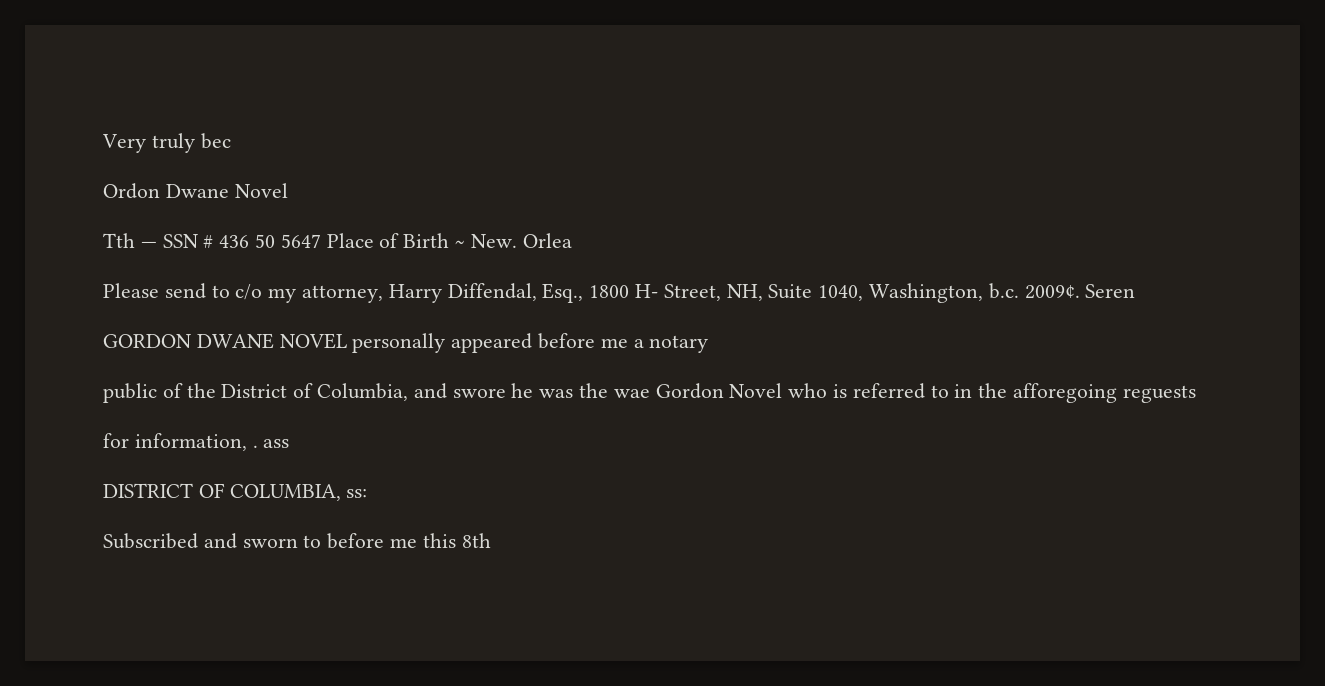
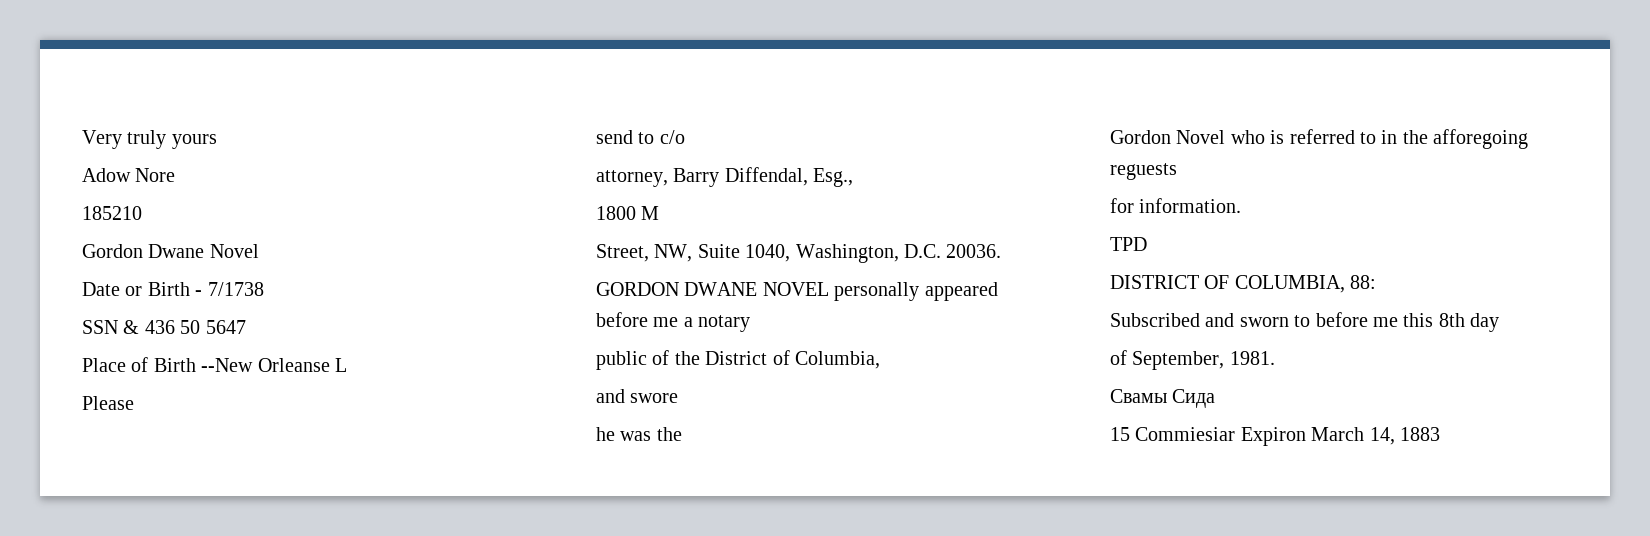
[200,133,231,149] [103,183,288,199] [103,233,214,248] bec // Ordon Dwane Novel // Tth — SSN # -> [171,134,217,149] [82,168,176,182] [82,206,142,220] [82,244,259,258] [82,282,264,296] [82,320,140,334] yours // Adow Nore // 185210 // Gordon Dwane Novel // Date or Birth - 7/1738 // SSN &
(321, 241) none -> (246, 327) //
[455,233,572,248] ~ New. Orlea -> [201,358,347,372] --New Orleanse L
(159, 290) none -> (134, 403) //
[268,283,1136,303] my attorney, Harry Diffendal, Esq., 1800 H- Street, NH, Suite 1040, Washington, b.c. 2009¢. Seren -> [596,167,854,187] [596,206,660,220] [596,244,1002,263] // attorney, Barry Diffendal, Esg., // 1800 M // Street, NW, Suite 1040, Washington, D.C. 20036.
(409, 392) none -> (880, 360) //
(506, 393) none -> (679, 398) //
[613,389,650,398] wae -> (682, 434) //
[134,433,290,451] information, . ass -> [1139,198,1242,213] [1110,237,1147,251] information. // TPD
[346,489,368,498] ss: -> [1350,275,1377,289] 88:
(491, 540) none -> [1470,313,1500,332] [1110,350,1275,370] [1110,389,1216,408] [1110,427,1440,446] day // of September, 1981. // Свамы Сида // 15 Commiesiar Expiron March 14, 1883

